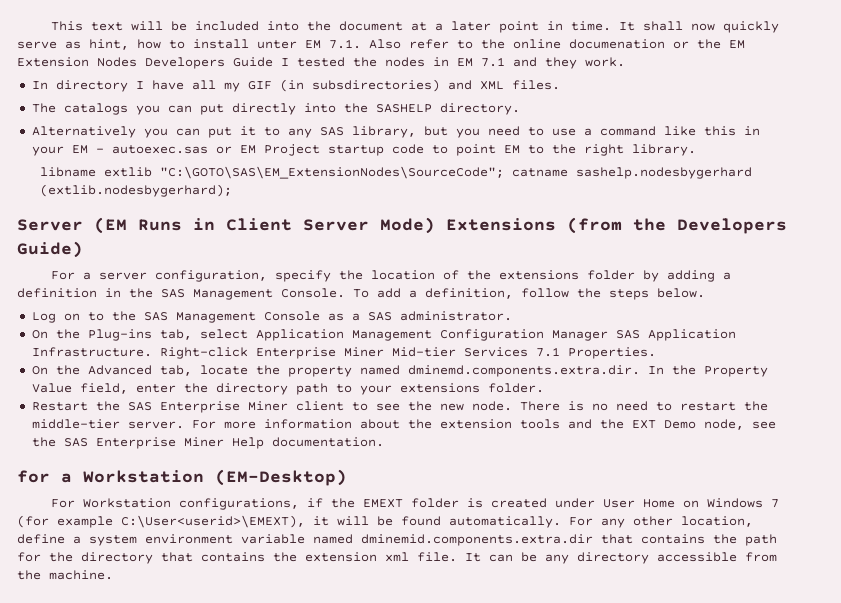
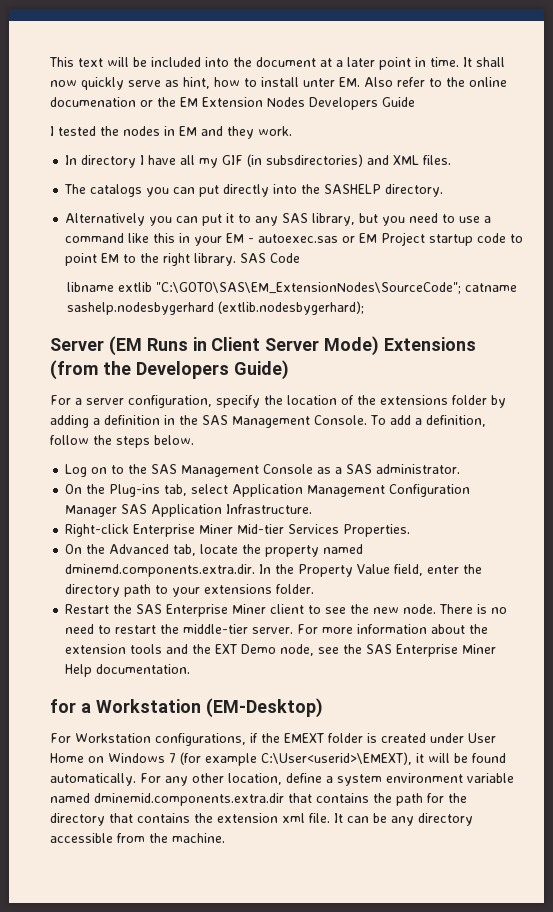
[305,39,361,49] EM 7.1. -> [339,77,360,87] EM.
(273, 62) none -> (415, 102) //
[481,57,505,67] 7.1 -> (197, 131) none
(696, 150) none -> [240,253,301,263] SAS Code
(152, 352) none -> (313, 509) //
[535,347,560,357] 7.1 -> (340, 529) none

